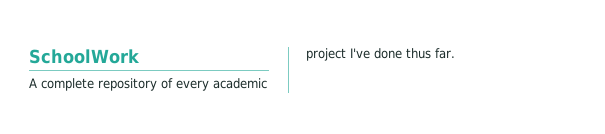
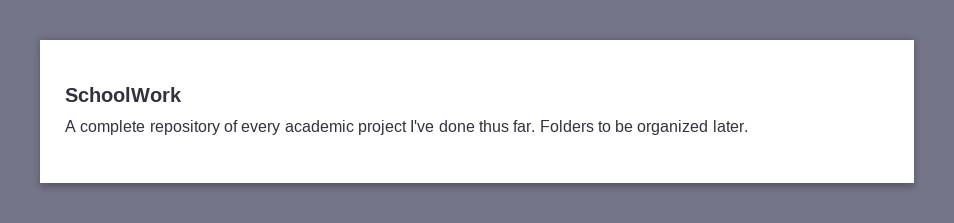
(455, 53) none -> [539,120,748,135] Folders to be organized later.

